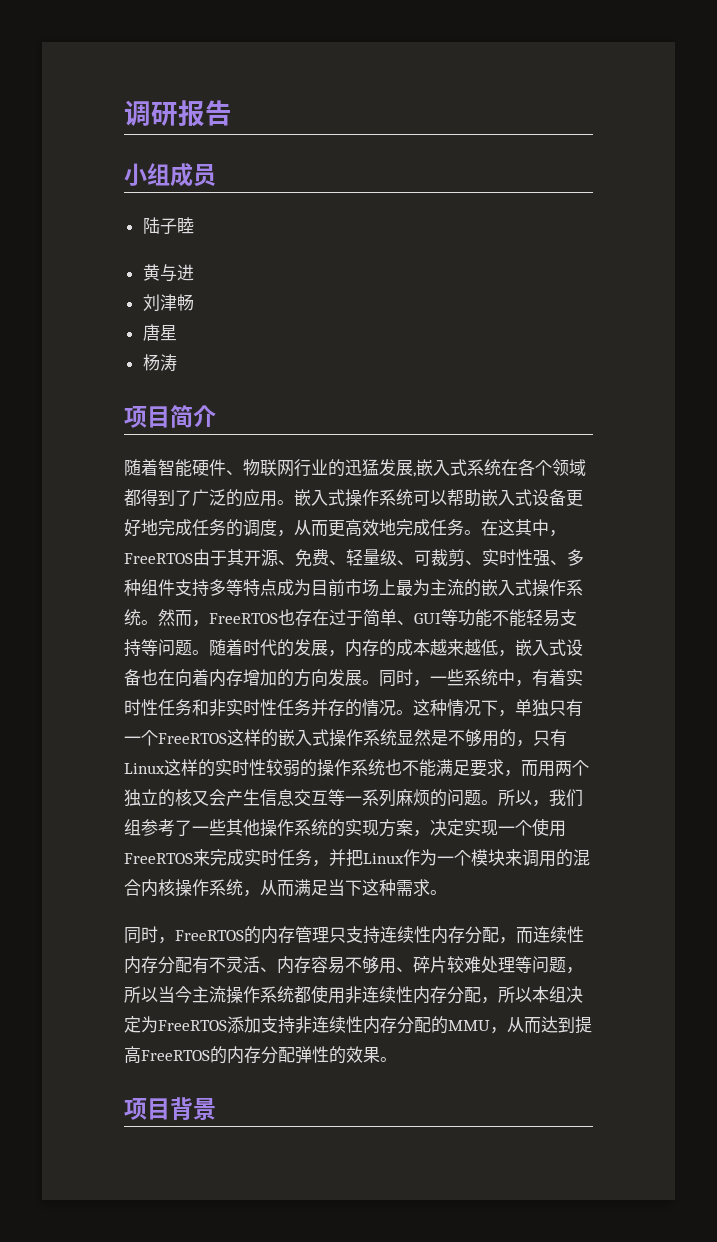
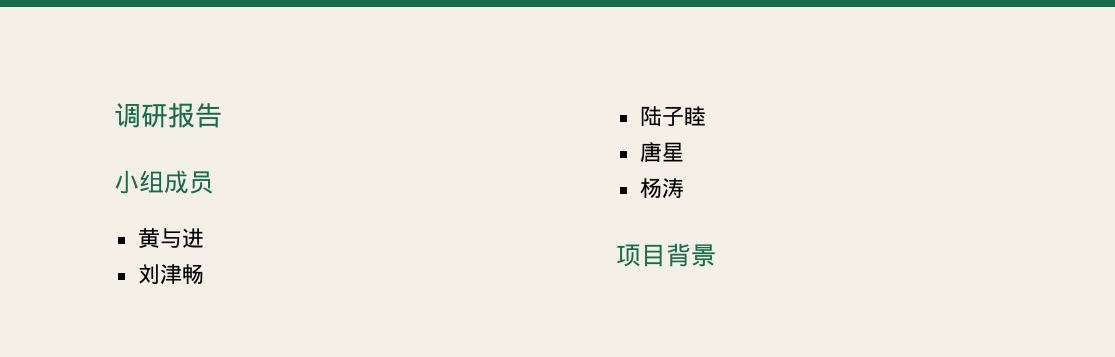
[142,217,194,235] // 陆子睦 -> (214, 182) none
(194, 302) none -> [639,106,706,127] // 陆子睦
[124,405,216,428] [124,459,586,477] [124,489,583,507] [124,519,566,537] [124,549,584,567] [124,579,583,597] [124,609,577,627] [124,639,583,657] [124,669,583,687] [124,699,583,717] [124,729,567,747] [124,759,589,777] [124,789,583,807] [124,818,566,837] [124,849,590,867] [124,879,447,897] [124,926,584,944] [124,956,583,974] [124,985,583,1004] [124,1016,592,1034] [124,1046,397,1064] // 项目简介 // 随着智能硬件、物联网行业的迅猛发展,嵌入式系统在各个领域都得到了广泛的应用。嵌入式操作系统可以帮助嵌入式设备更好地完成任务的调度，从而更高效地完成任务。在这其中，FreeRTOS由于其开源、免费、轻量级、可裁剪、实时性强、多种组件支持多等特点成为目前市场上最为主流的嵌入式操作系统。然而，FreeRTOS也存在过于简单、GUI等功能不能轻易支持等问题。随着时代的发展，内存的成本越来越低，嵌入式设备也在向着内存增加的方向发展。同时，一些系统中，有着实时性任务和非实时性任务并存的情况。这种情况下，单独只有一个FreeRTOS这样的嵌入式操作系统显然是不够用的，只有Linux这样的实时性较弱的操作系统也不能满足要求，而用两个独立的核又会产生信息交互等一系列麻烦的问题。所以，我们组参考了一些其他操作系统的实现方案，决定实现一个使用FreeRTOS来完成实时任务，并把Linux作为一个模块来调用的混合内核操作系统，从而满足当下这种需求。 // 同时，FreeRTOS的内存管理只支持连续性内存分配，而连续性内存分配有不灵活、内存容易不够用、碎片较难处理等问题，所以当今主流操作系统都使用非连续性内存分配，所以本组决定为FreeRTOS添加支持非连续性内存分配的MMU，从而达到提高FreeRTOS的内存分配弹性的效果。 -> (684, 188) none

